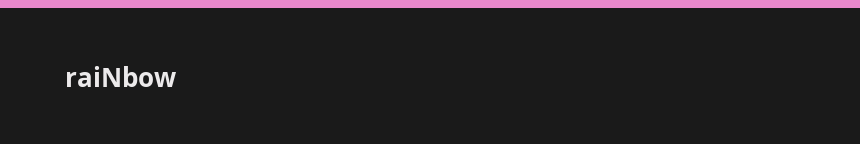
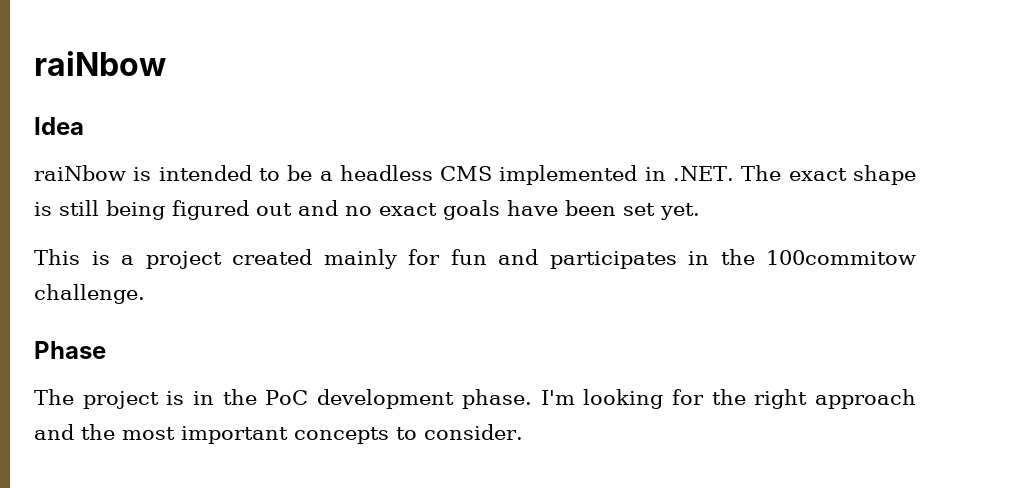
[65,66,176,87] raiNbow -> [34,51,166,76] [34,117,84,135] [34,165,917,185] [34,200,700,220] [34,249,916,269] [34,284,145,304] [34,341,106,359] [34,389,917,409] [34,424,523,444] raiNbow // Idea // raiNbow is intended to be a headless CMS implemented in .NET. The exact shape is still being figured out and no exact goals have been set yet. // This is a project created mainly for fun and participates in the 100commitow challenge. // Phase // The project is in the PoC development phase. I'm looking for the right approach and the most important concepts to consider.

